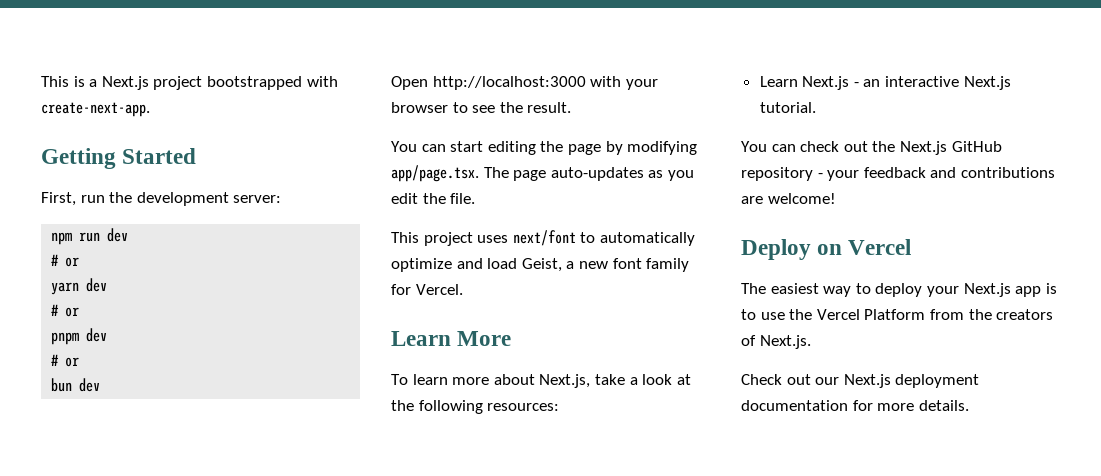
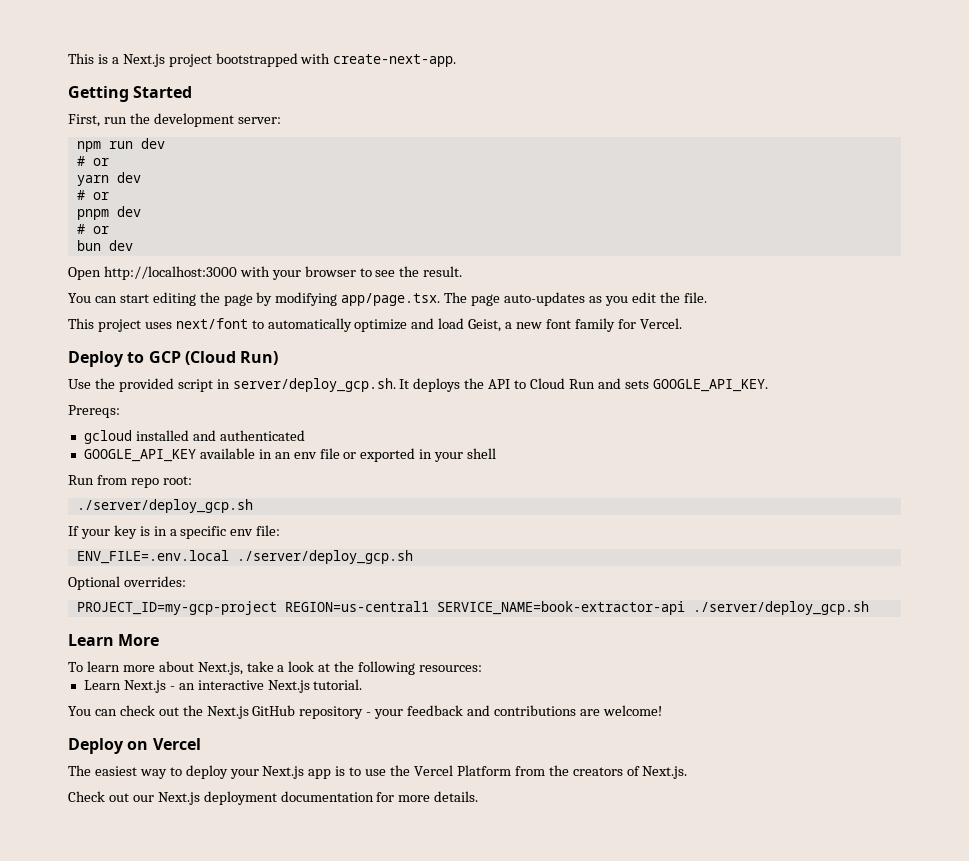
(463, 289) none -> [68,351,279,367] [68,378,768,392] [68,405,120,418] [83,430,305,444] [83,448,497,462] [68,475,192,488] [76,499,253,513] [68,525,281,539] [76,550,413,564] [68,576,186,590] [76,601,869,615] // Deploy to GCP (Cloud Run) // Use the provided script in server/deploy_gcp.sh. It deploys the API to Cloud Run and sets GOOGLE_API_KEY. // Prereqs: // gcloud installed and authenticated // GOOGLE_API_KEY available in an env file or exported in your shell // Run from repo root: // ./server/deploy_gcp.sh // If your key is in a specific env file: // ENV_FILE=.env.local ./server/deploy_gcp.sh // Optional overrides: // PROJECT_ID=my-gcp-project REGION=us-central1 SERVICE_NAME=book-extractor-api ./server/deploy_gcp.sh

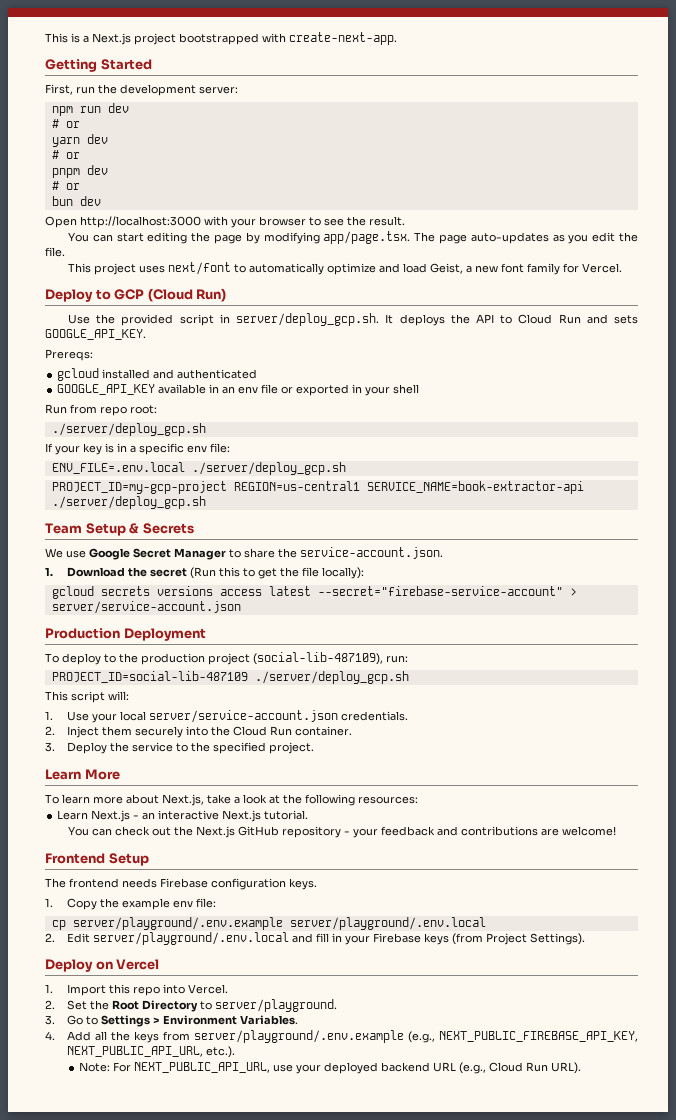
[68,576,186,590] // Optional overrides: -> (346, 468) none
(869, 608) none -> [45,523,194,536] [45,547,443,560] [45,567,364,579] [51,586,577,599] [51,601,241,614] [45,628,206,641] [45,652,408,665] [51,671,409,684] [45,691,129,703] [45,710,408,723] [45,726,352,738] [45,742,314,754] // Team Setup & Secrets // We use Google Secret Manager to share the service-account.json. // 1. Download the secret (Run this to get the file locally): // gcloud secrets versions access latest --secret="firebase-service-account" > server/service-account.json // Production Deployment // To deploy to the production project (social-lib-487109), run: // PROJECT_ID=social-lib-487109 ./server/deploy_gcp.sh // This script will: // 1. Use your local server/service-account.json credentials. // 2. Inject them securely into the Cloud Run container. // 3. Deploy the service to the specified project.
[68,738,201,754] [68,765,688,779] [68,791,479,805] Deploy on Vercel // The easiest way to deploy your Next.js app is to use the Vercel Platform from the creators of Next.js. // Check out our Next.js deployment documentation for more details. -> [45,853,149,866] [45,878,317,890] [45,898,216,910] [51,917,486,930] [45,932,585,945] [45,959,160,972] [45,984,228,996] [45,999,337,1012] [45,1015,298,1027] [45,1030,638,1043] [66,1046,235,1058] [79,1062,582,1074] Frontend Setup // The frontend needs Firebase configuration keys. // 1. Copy the example env file: // cp server/playground/.env.example server/playground/.env.local // 2. Edit server/playground/.env.local and fill in your Firebase keys (from Project Settings). // Deploy on Vercel // 1. Import this repo into Vercel. // 2. Set the Root Directory to server/playground. // 3. Go to Settings > Environment Variables. // 4. Add all the keys from server/playground/.env.example (e.g., NEXT_PUBLIC_FIREBASE_API_KEY, NEXT_PUBLIC_API_URL, etc.). // Note: For NEXT_PUBLIC_API_URL, use your deployed backend URL (e.g., Cloud Run URL).

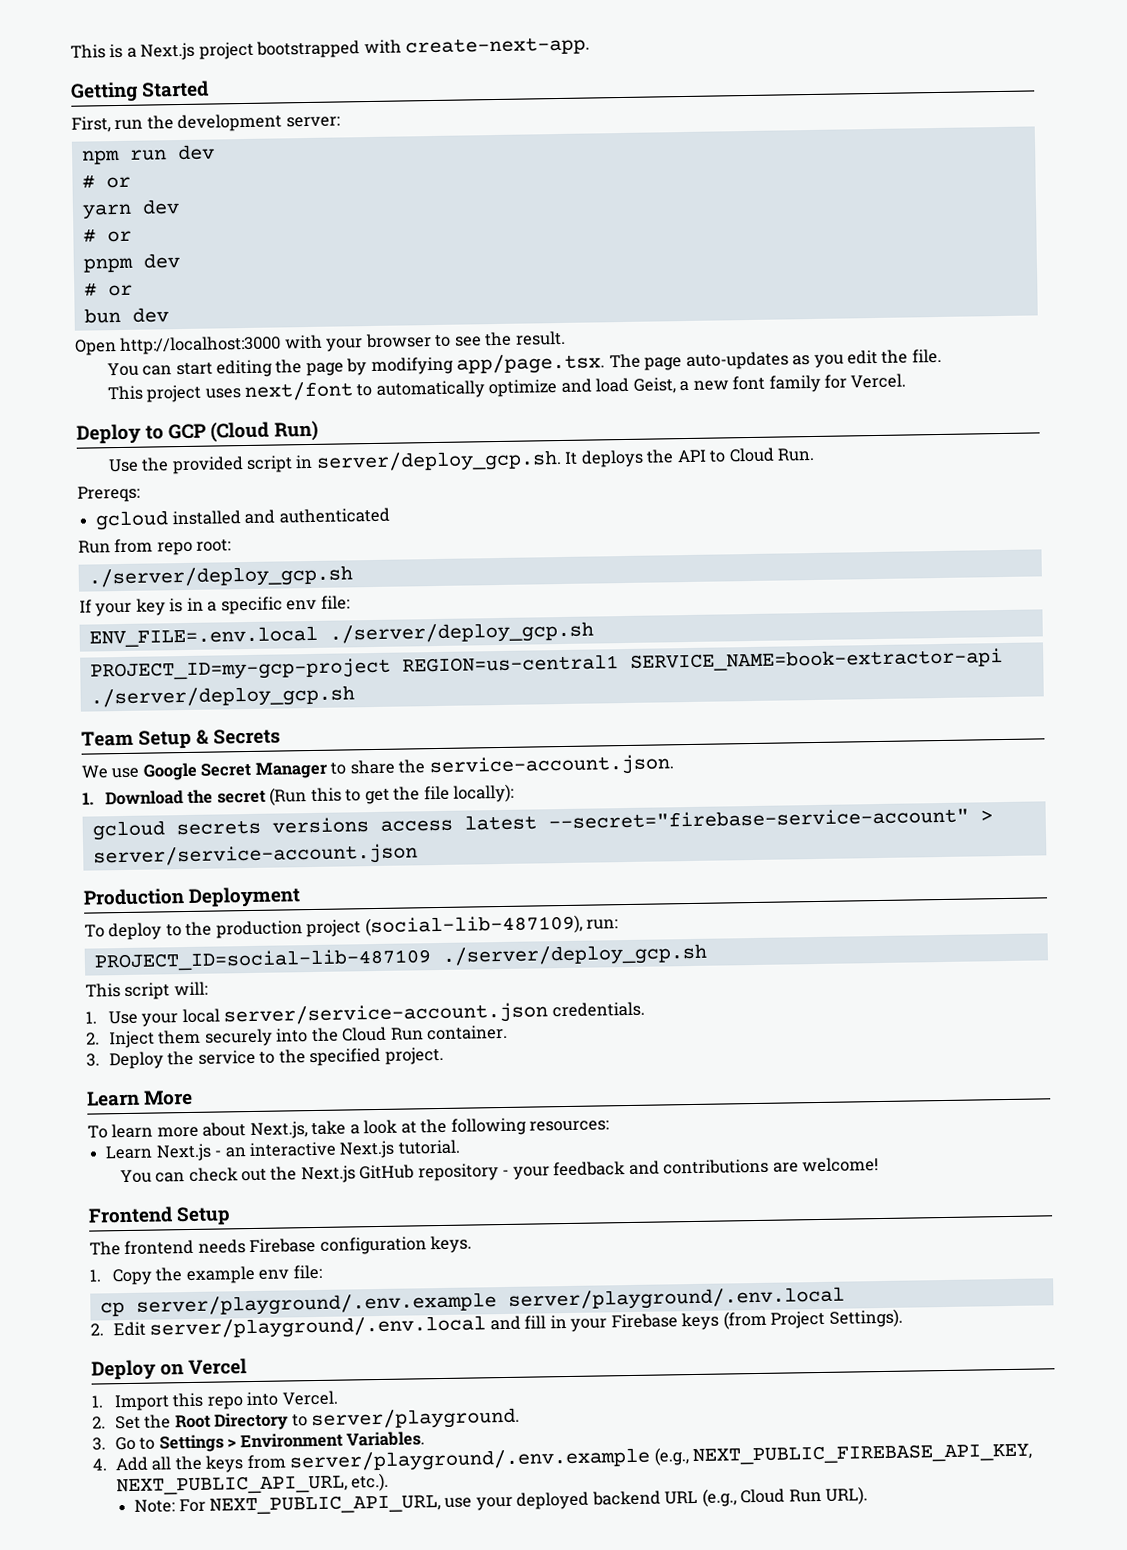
[558,314,638,324] [45,329,146,340] Run and sets GOOGLE_API_KEY. -> [777,447,816,462] Run.
[57,384,420,396] // GOOGLE_API_KEY available in an env file or exported in your shell -> (390, 515) none

